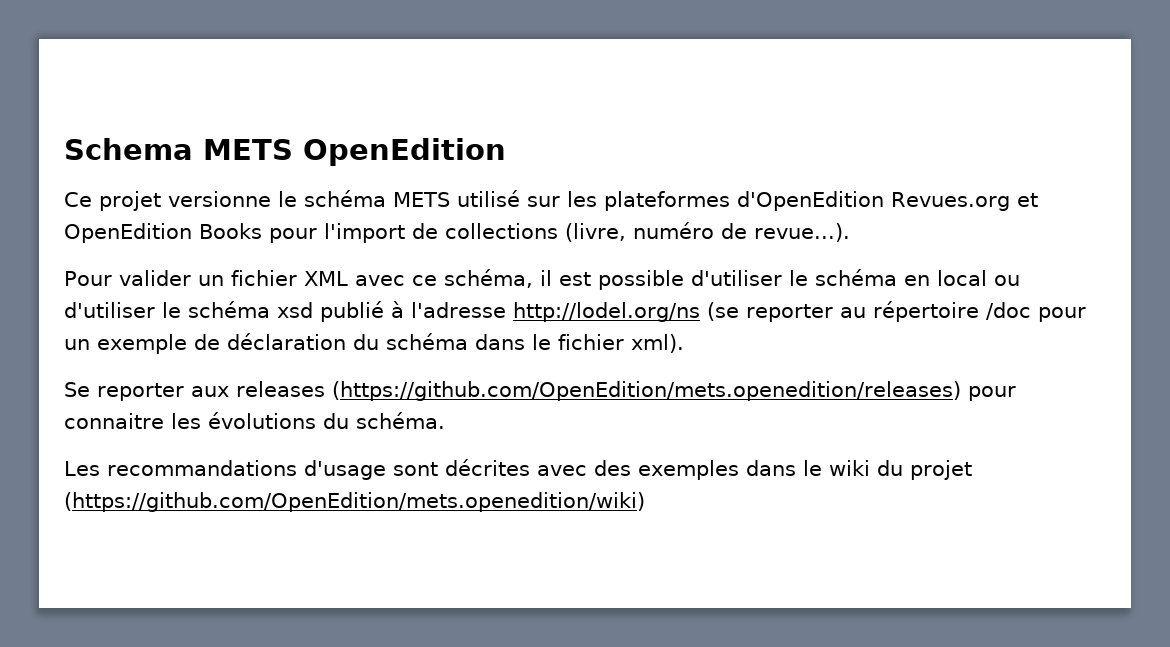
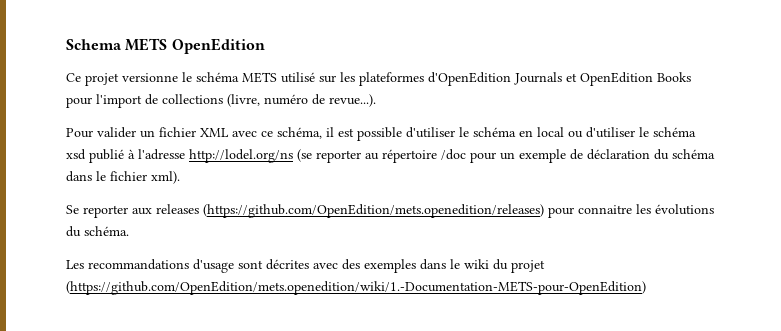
[891,192,1010,211] Revues.org -> [514,72,562,85] Journals
[64,492,645,512] (https://github.com/OpenEdition/mets.openedition/wiki) -> [66,281,646,295] (https://github.com/OpenEdition/mets.openedition/wiki/1.-Documentation-METS-pour-OpenEdition)

